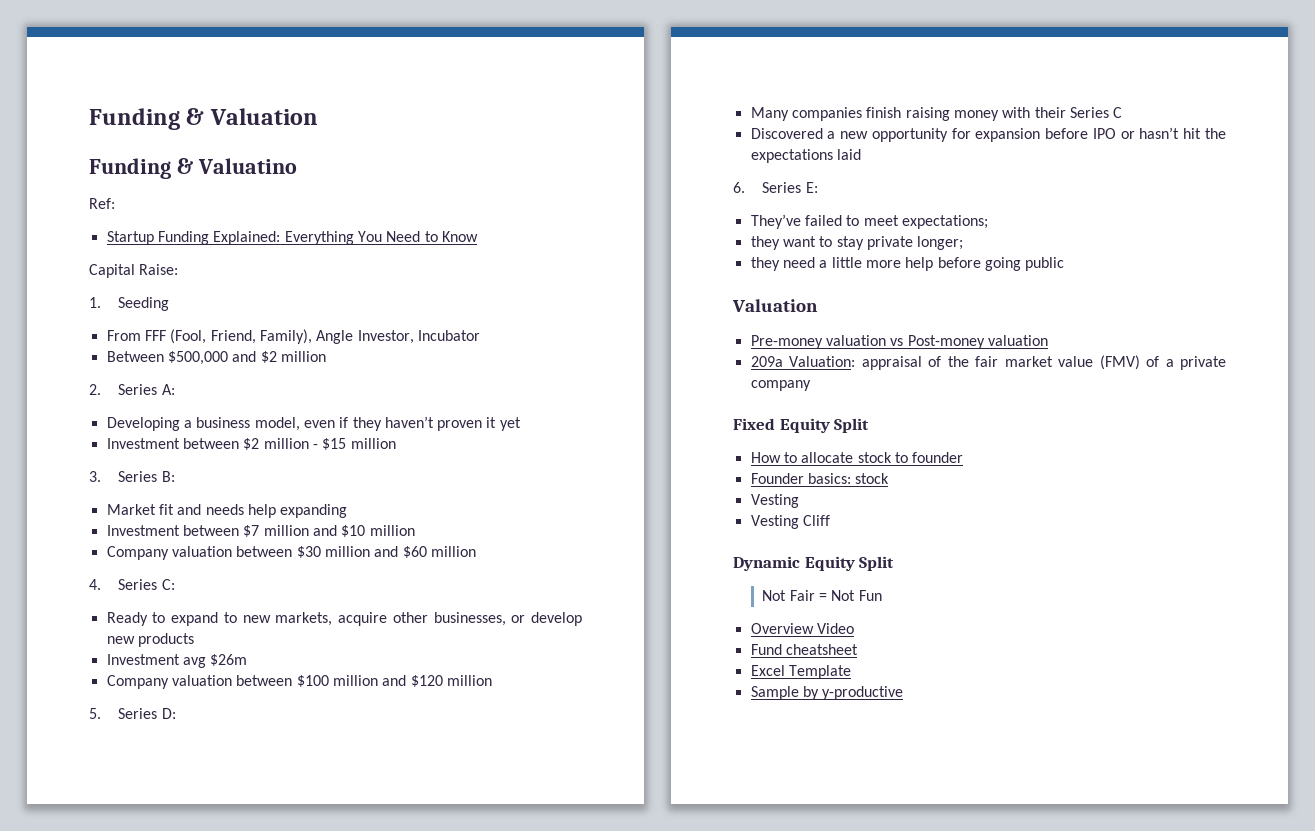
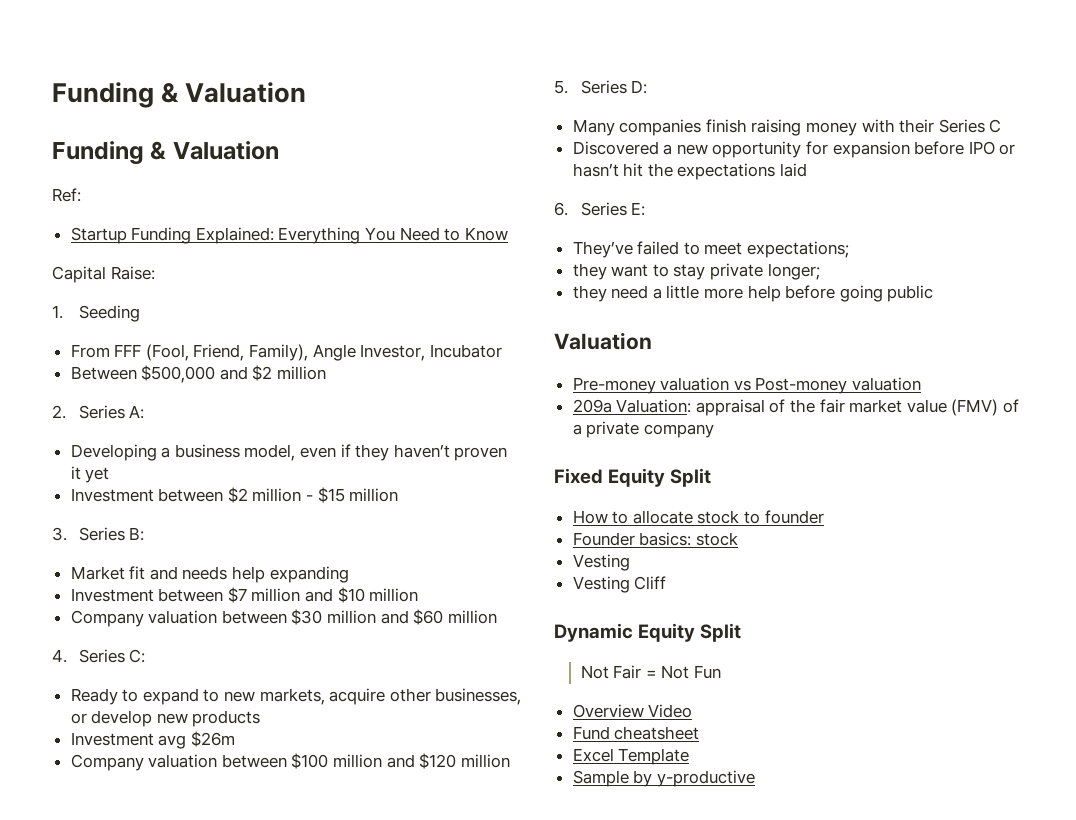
[197,158,297,174] Valuatino -> [172,141,279,160] Valuation

